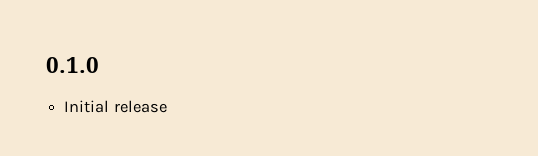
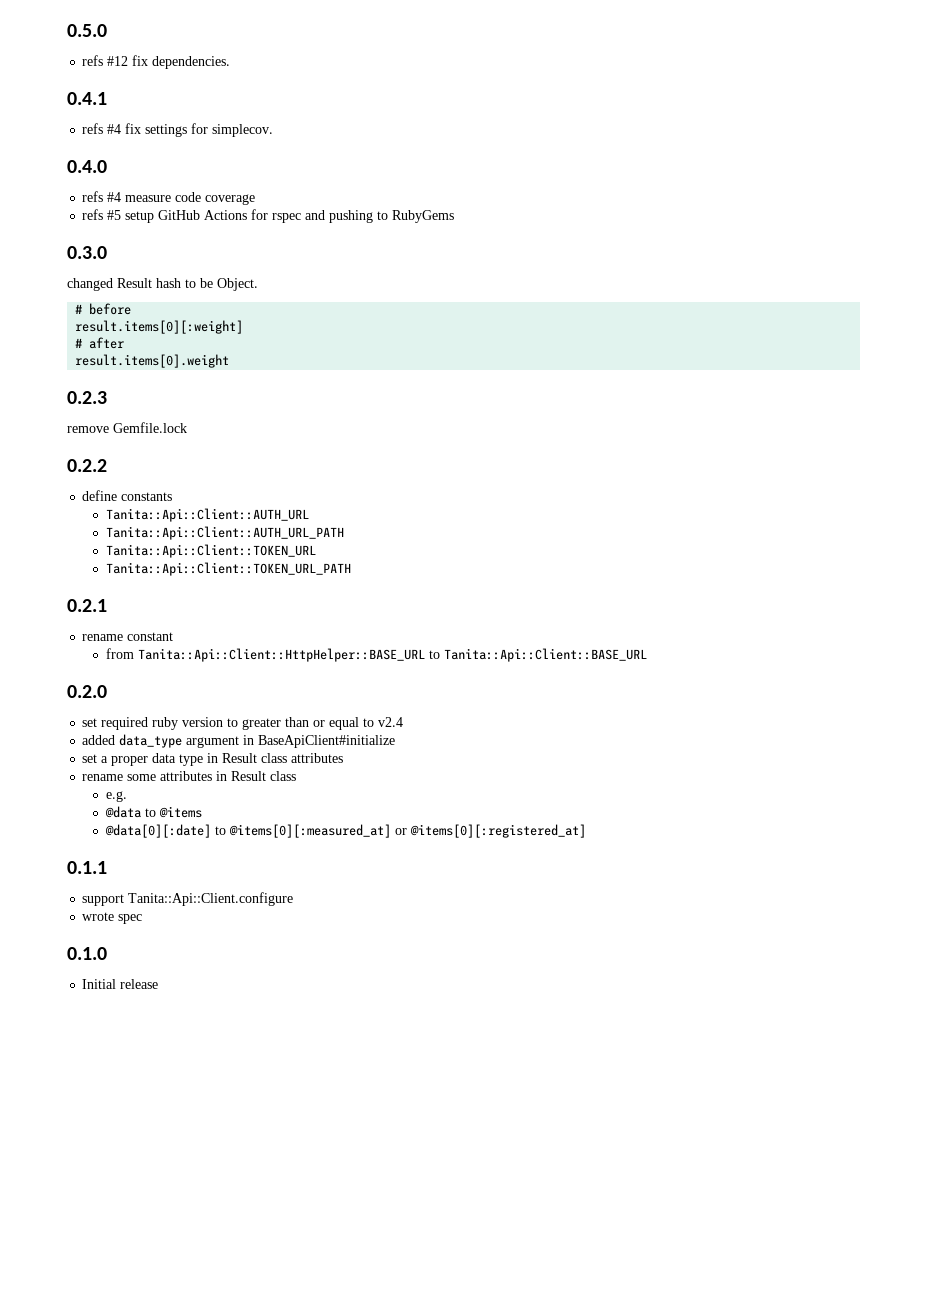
(46, 65) none -> [67,24,107,37] [82,55,231,69] [67,92,107,105] [82,123,274,137] [67,160,107,173] [82,191,256,205] [82,209,455,223] [67,246,107,259] [67,278,258,291] [75,303,132,315] [75,320,244,334] [75,337,125,349] [75,354,230,368] [67,391,107,404] [67,422,187,433] [67,459,107,472] [82,490,173,501] [105,508,309,522] [105,526,344,540] [105,544,316,558] [105,562,351,576] [67,599,107,612] [82,632,174,641] [105,648,647,662] [67,685,107,698] [82,717,404,730] [82,734,396,748] [82,753,344,766] [82,771,297,781] [105,791,127,802] [104,806,202,818] [104,824,586,838] [67,861,107,874] [82,892,294,906] [82,912,143,924] 0.5.0 // refs #12 fix dependencies. // 0.4.1 // refs #4 fix settings for simplecov. // 0.4.0 // refs #4 measure code coverage // refs #5 setup GitHub Actions for rspec and pushing to RubyGems // 0.3.0 // changed Result hash to be Object. // # before // result.items[0][:weight] // # after // result.items[0].weight // 0.2.3 // remove Gemfile.lock // 0.2.2 // define constants // Tanita::Api::Client::AUTH_URL // Tanita::Api::Client::AUTH_URL_PATH // Tanita::Api::Client::TOKEN_URL // Tanita::Api::Client::TOKEN_URL_PATH // 0.2.1 // rename constant // from Tanita::Api::Client::HttpHelper::BASE_URL to Tanita::Api::Client::BASE_URL // 0.2.0 // set required ruby version to greater than or equal to v2.4 // added data_type argument in BaseApiClient#initialize // set a proper data type in Result class attributes // rename some attributes in Result class // e.g. // @data to @items // @data[0][:date] to @items[0][:measured_at] or @items[0][:registered_at] // 0.1.1 // support Tanita::Api::Client.configure // wrote spec //

